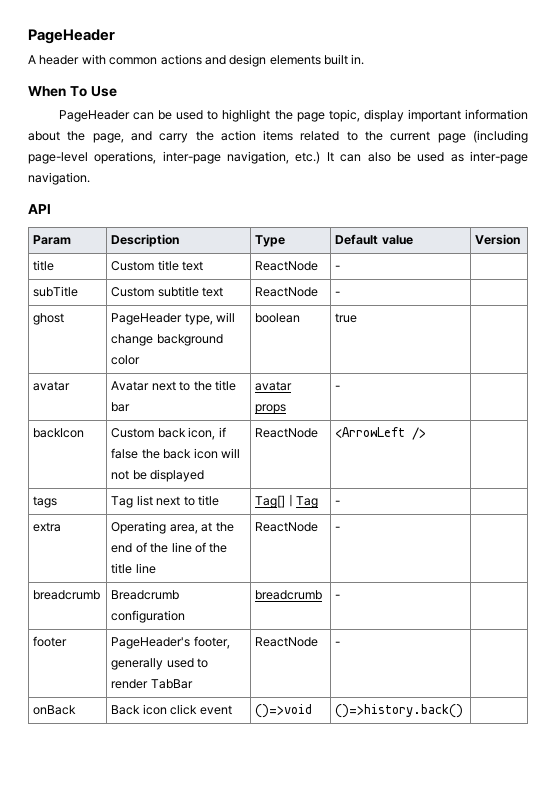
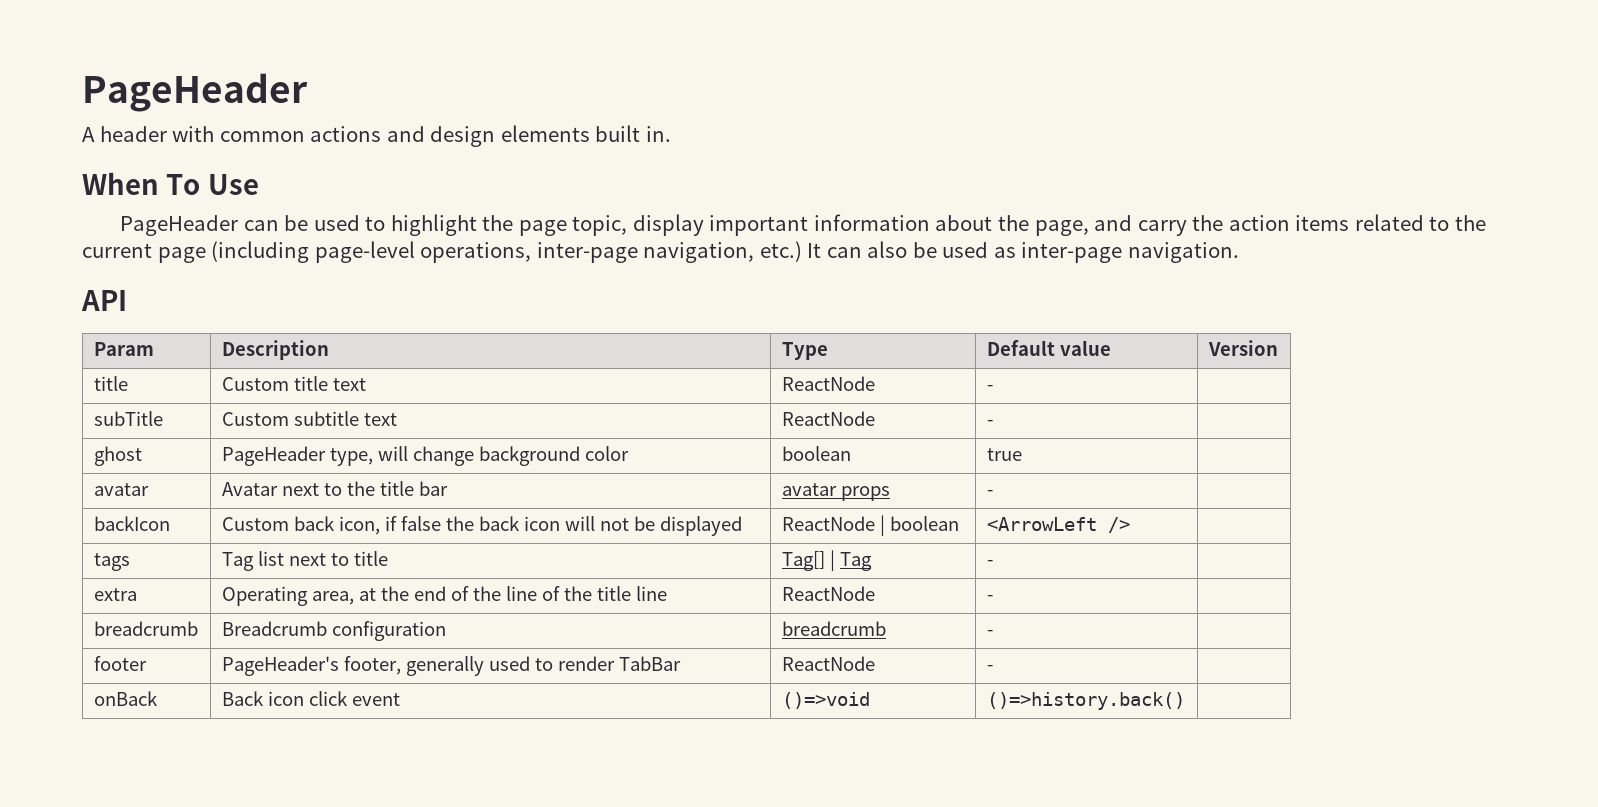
(319, 433) none -> [879,515,959,536] | boolean

